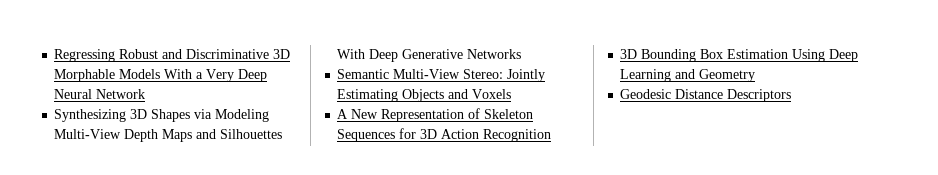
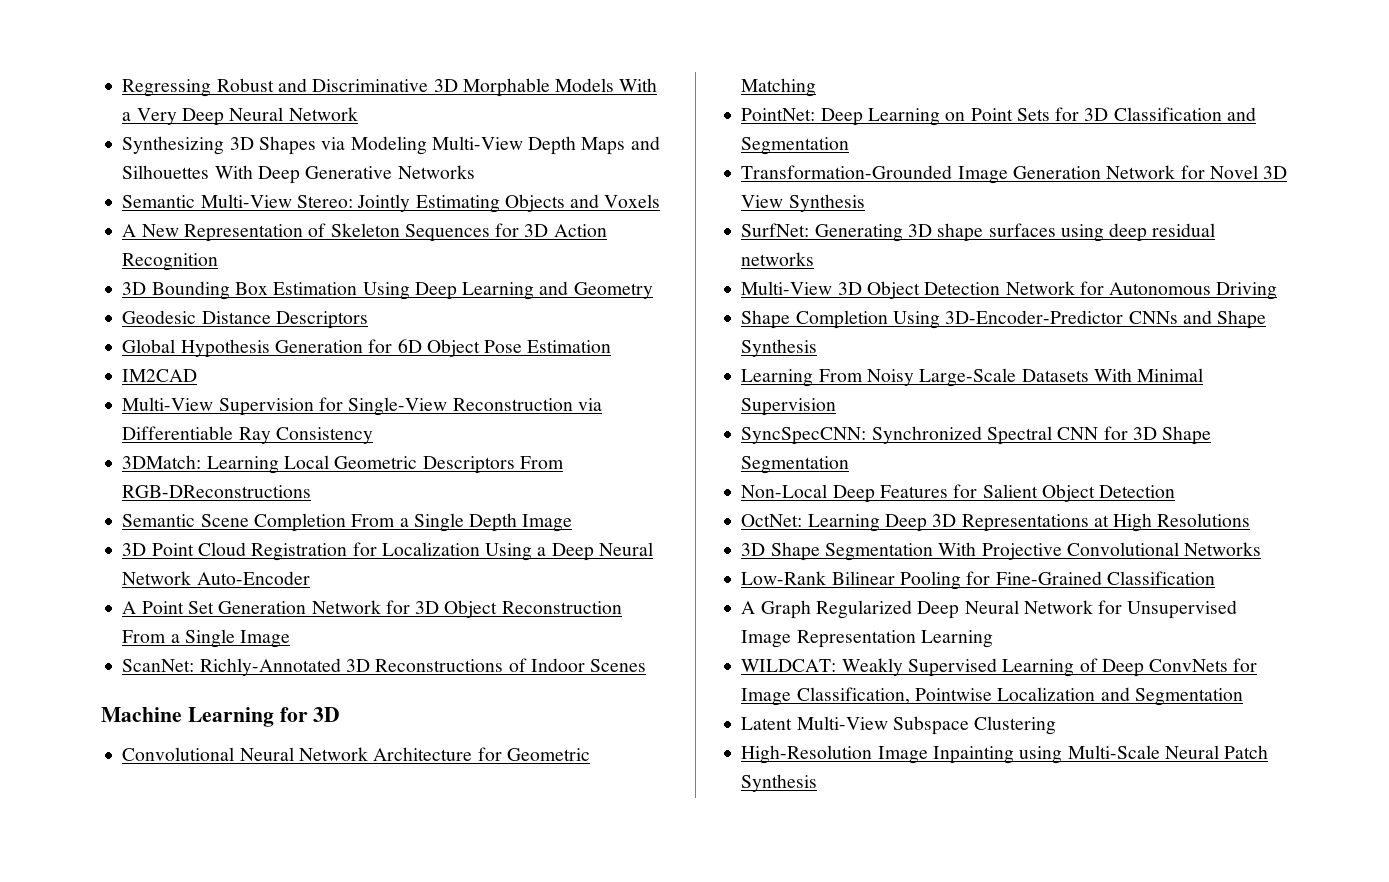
(792, 95) none -> [122,339,612,358] [122,369,198,382] [122,397,602,416] [122,426,373,444] [122,455,564,474] [122,485,312,498] [122,513,573,532] [122,542,653,561] [122,571,310,585] [122,600,622,618] [122,629,291,648] [122,658,647,676] [101,707,341,727] [122,747,590,761] [741,78,817,97] [741,107,1256,126] [741,137,850,155] [741,165,1288,184] [741,194,865,212] [741,223,1216,242] [741,252,815,266] [741,281,1278,300] [741,310,1267,329] [741,339,818,357] [741,368,1204,387] [741,398,837,416] [741,426,1212,445] [741,456,850,474] [741,484,1176,503] [741,513,1251,532] [741,542,1262,561] [741,571,1215,590] [741,600,1238,619] [741,630,993,648] [741,658,1258,677] [741,687,1243,706] [741,716,1057,735] [741,745,1269,764] [741,774,818,792] // Global Hypothesis Generation for 6D Object Pose Estimation // IM2CAD // Multi-View Supervision for Single-View Reconstruction via Differentiable Ray Consistency // 3DMatch: Learning Local Geometric Descriptors From RGB-DReconstructions // Semantic Scene Completion From a Single Depth Image // 3D Point Cloud Registration for Localization Using a Deep Neural Network Auto-Encoder // A Point Set Generation Network for 3D Object Reconstruction From a Single Image // ScanNet: Richly-Annotated 3D Reconstructions of Indoor Scenes // Machine Learning for 3D // Convolutional Neural Network Architecture for Geometric Matching // PointNet: Deep Learning on Point Sets for 3D Classification and Segmentation // Transformation-Grounded Image Generation Network for Novel 3D View Synthesis // SurfNet: Generating 3D shape surfaces using deep residual networks // Multi-View 3D Object Detection Network for Autonomous Driving // Shape Completion Using 3D-Encoder-Predictor CNNs and Shape Synthesis // Learning From Noisy Large-Scale Datasets With Minimal Supervision // SyncSpecCNN: Synchronized Spectral CNN for 3D Shape Segmentation // Non-Local Deep Features for Salient Object Detection // OctNet: Learning Deep 3D Representations at High Resolutions // 3D Shape Segmentation With Projective Convolutional Networks // Low-Rank Bilinear Pooling for Fine-Grained Classification // A Graph Regularized Deep Neural Network for Unsupervised Image Representation Learning // WILDCAT: Weakly Supervised Learning of Deep ConvNets for Image Classification, Pointwise Localization and Segmentation // Latent Multi-View Subspace Clustering // High-Resolution Image Inpainting using Multi-Scale Neural Patch Synthesis

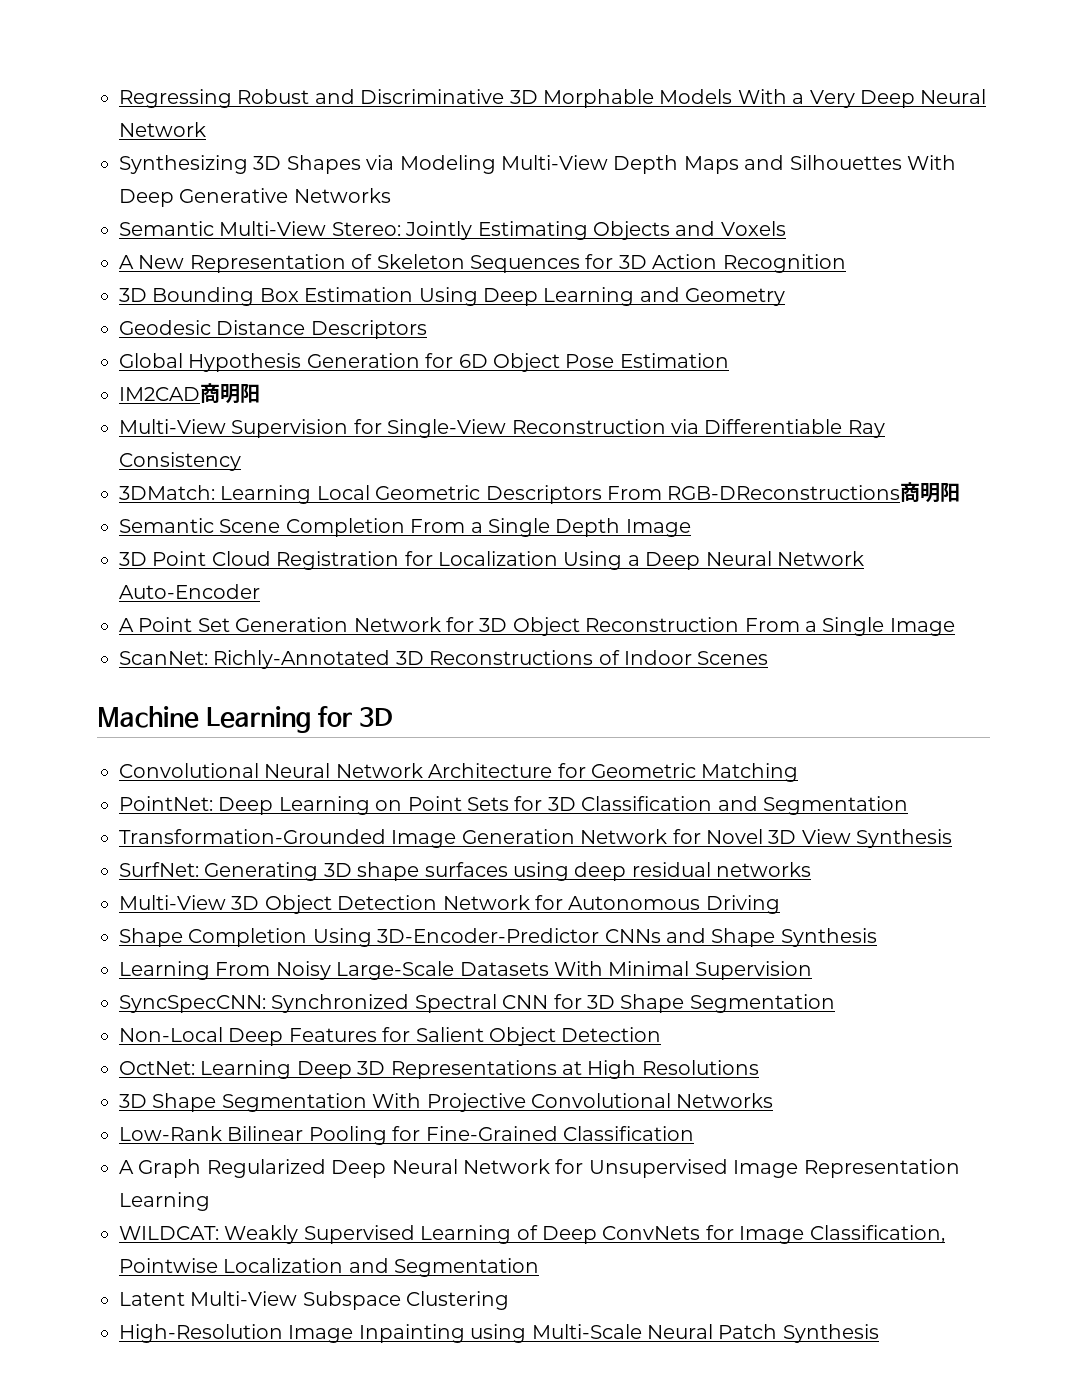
(198, 375) none -> [200,383,260,404] 商明阳
(312, 491) none -> [900,482,961,503] 商明阳

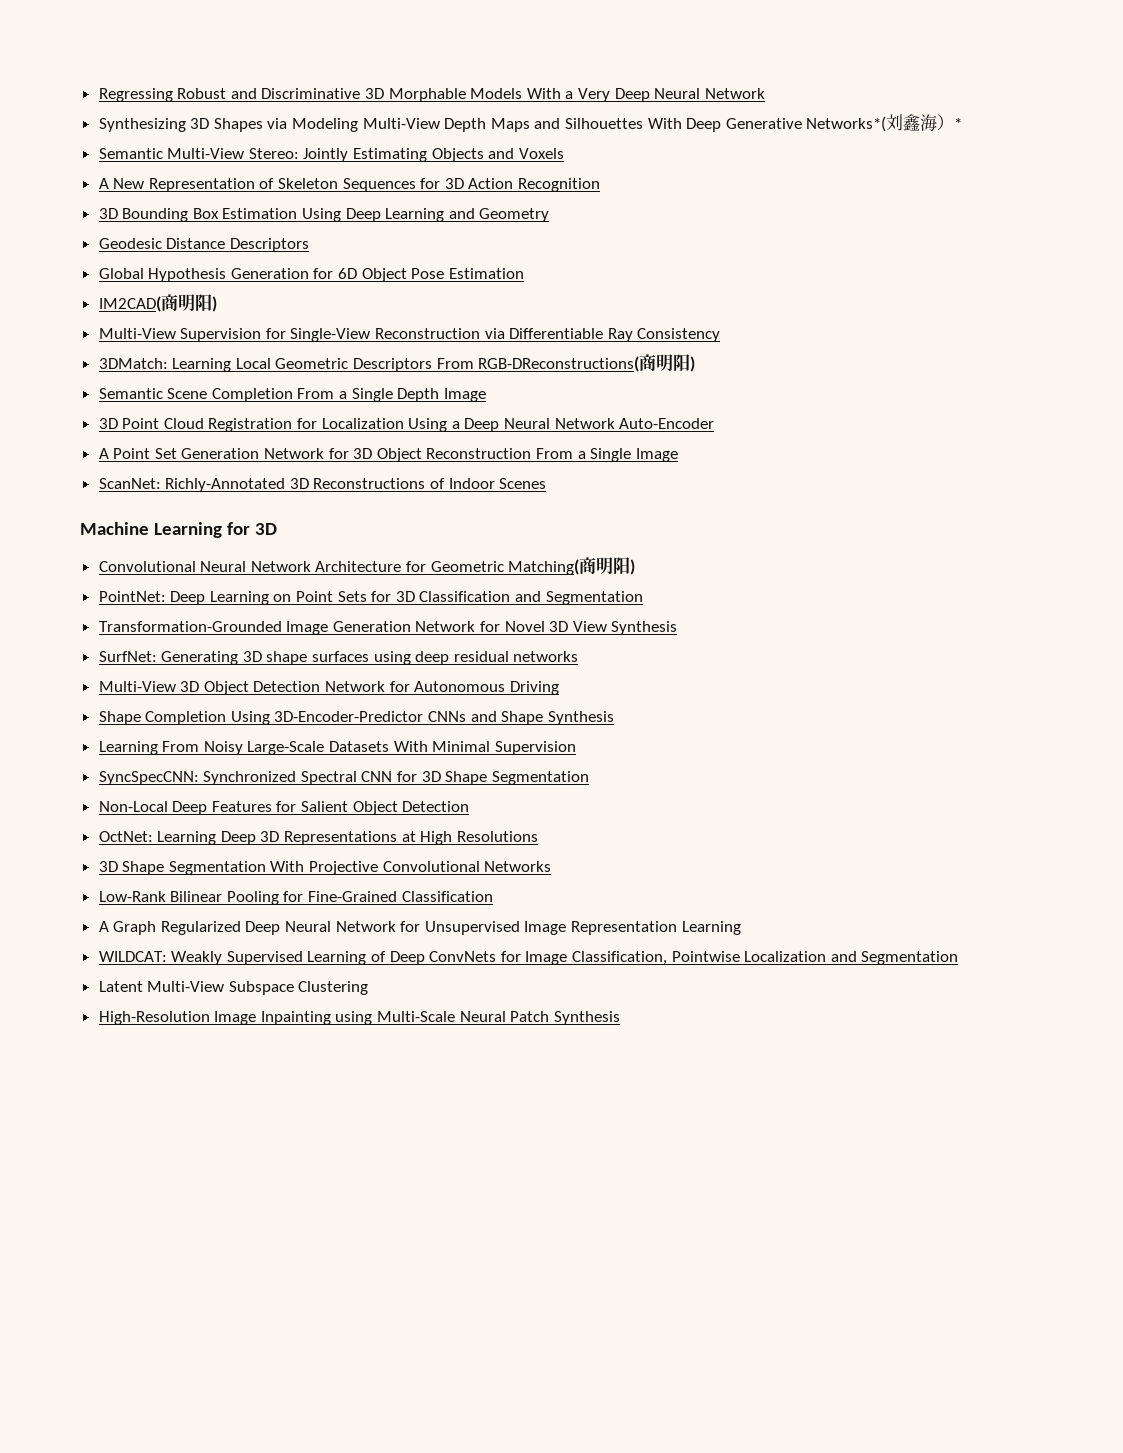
[293,188,391,203] Networks -> [806,114,963,132] Networks*(刘鑫海）*
[119,383,260,404] IM2CAD商明阳 -> [98,294,217,312] IM2CAD(商明阳)
[667,482,961,503] RGB-DReconstructions商明阳 -> [478,354,696,372] RGB-DReconstructions(商明阳)
[701,763,799,782] Matching -> [508,557,636,575] Matching(商明阳)

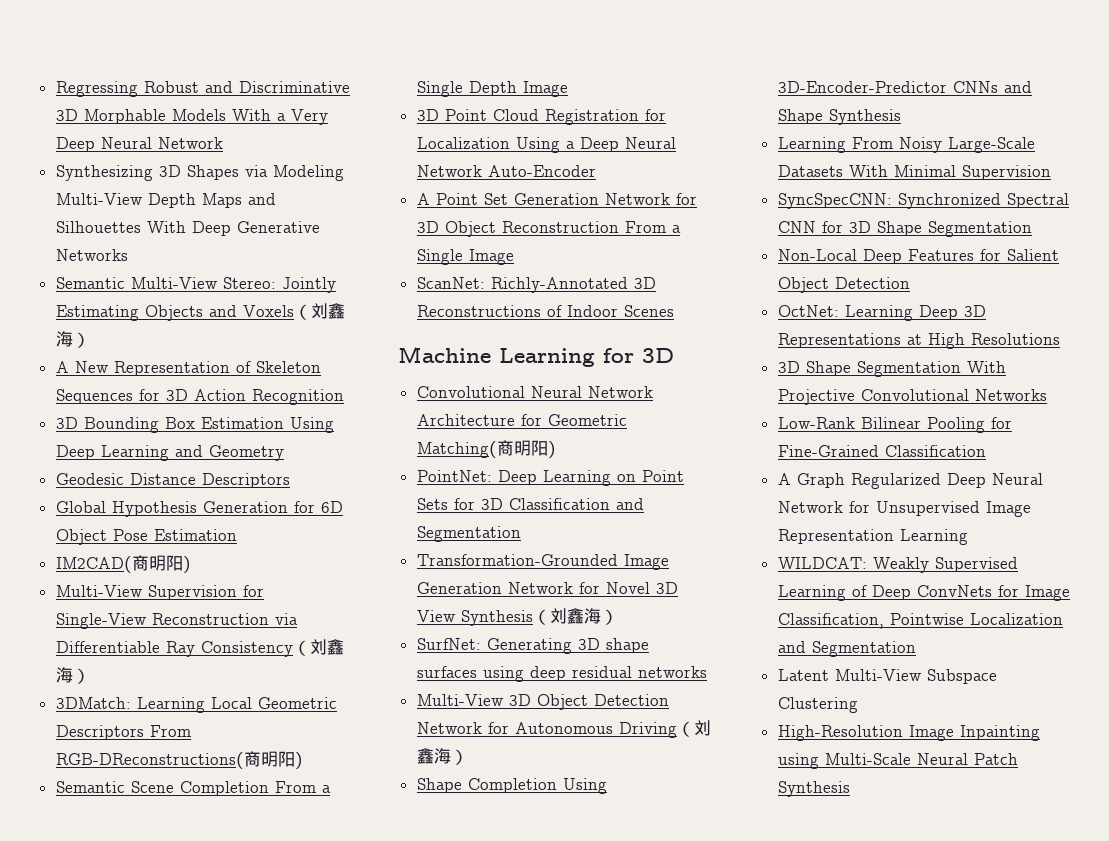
[806,114,963,132] Networks*(刘鑫海）* -> [55,249,128,261] Networks
(564, 153) none -> [293,303,345,320] [55,331,90,348] （刘鑫海）
(721, 335) none -> [292,639,344,656] [55,667,90,684] （刘鑫海）
(678, 628) none -> [532,608,618,625] （刘鑫海）
(559, 688) none -> [676,720,711,737] [416,748,468,765] （刘鑫海）

